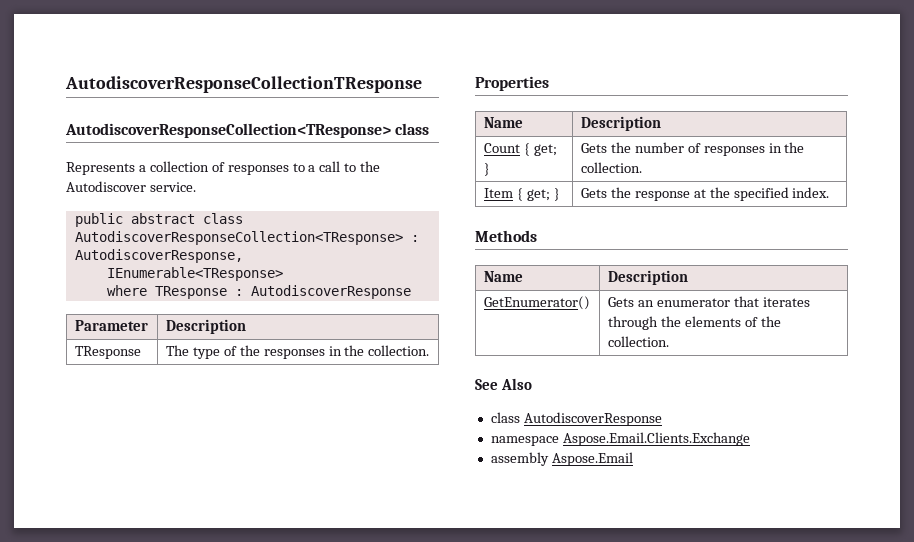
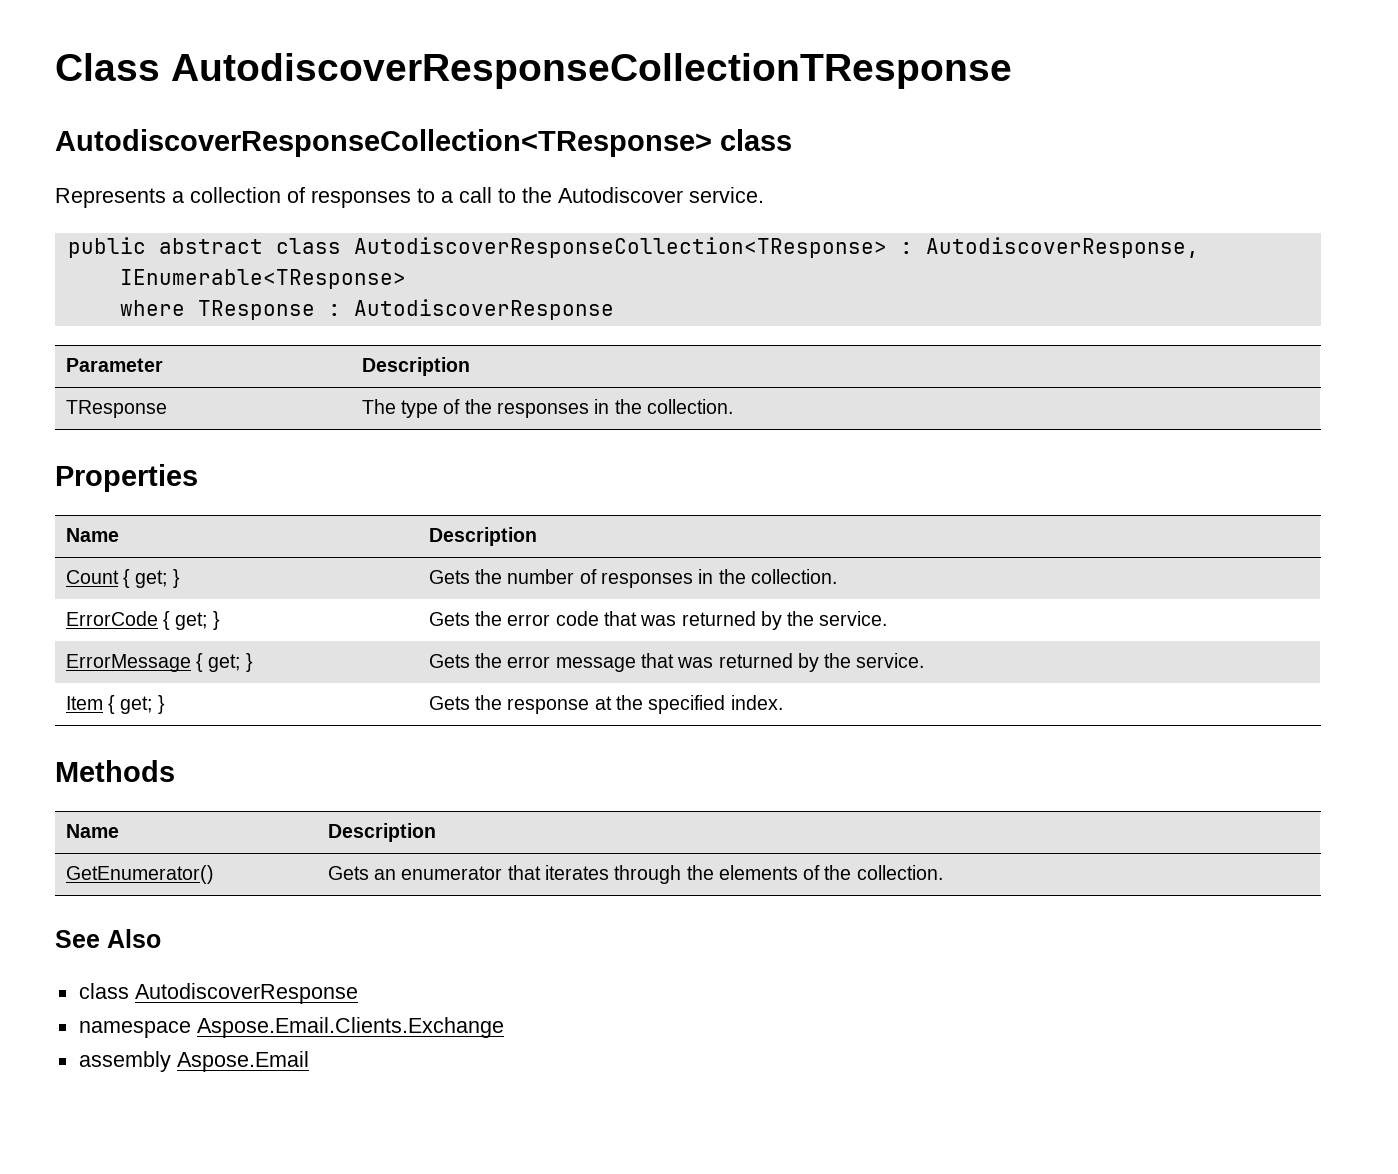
(65, 84) none -> [55,53,160,81] Class
(642, 167) none -> [65,611,220,630] [428,611,888,630] [65,653,253,672] [428,653,925,672] // ErrorCode { get; } | Gets the error code that was returned by the service. // ErrorMessage { get; } | Gets the error message that was returned by the service.

